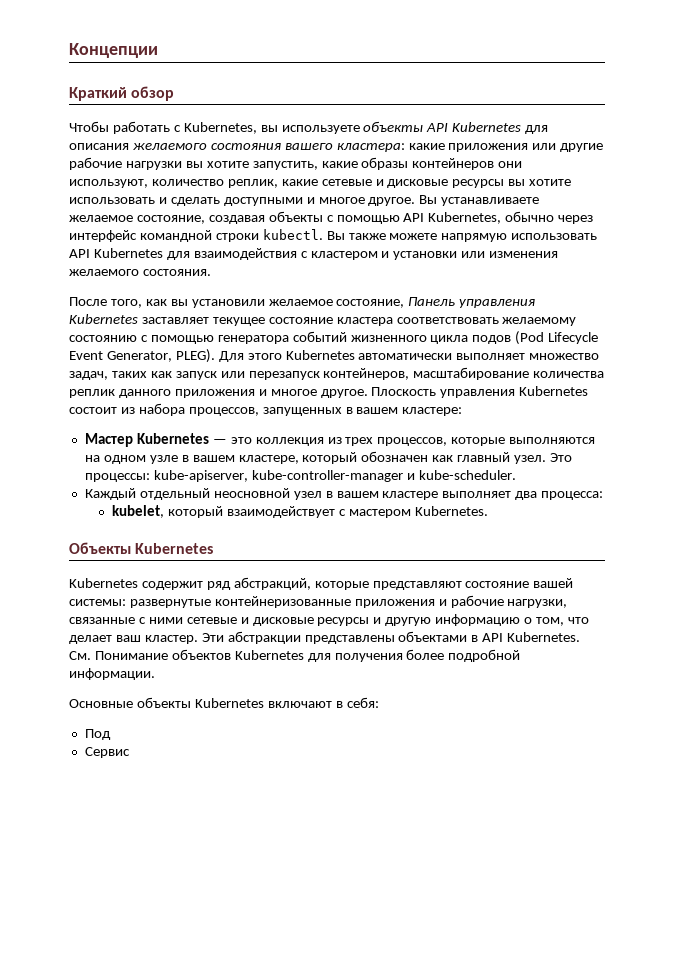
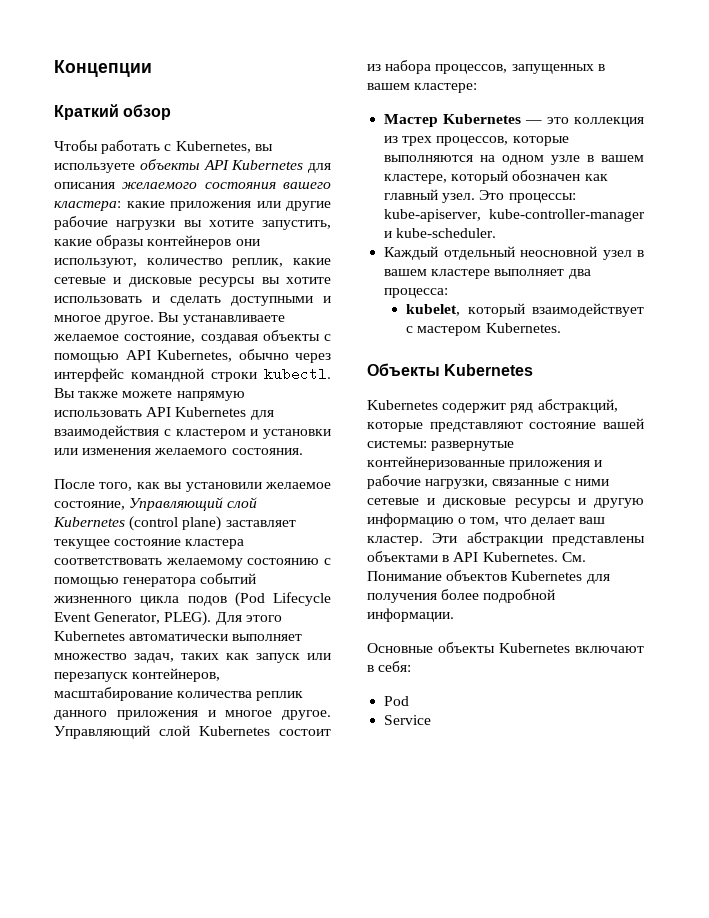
[408,297,536,308] [69,314,138,324] Панель управления Kubernetes -> [129,497,258,511] [53,516,222,531] Управляющий слой Kubernetes (control plane)
[371,387,516,398] Плоскость управления -> [54,725,190,739] Управляющий слой
[84,729,111,740] [84,747,130,758] Под // Сервис -> [384,696,410,706] [384,715,432,725] Pod // Service

